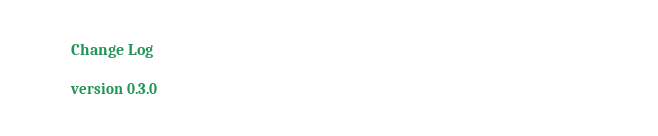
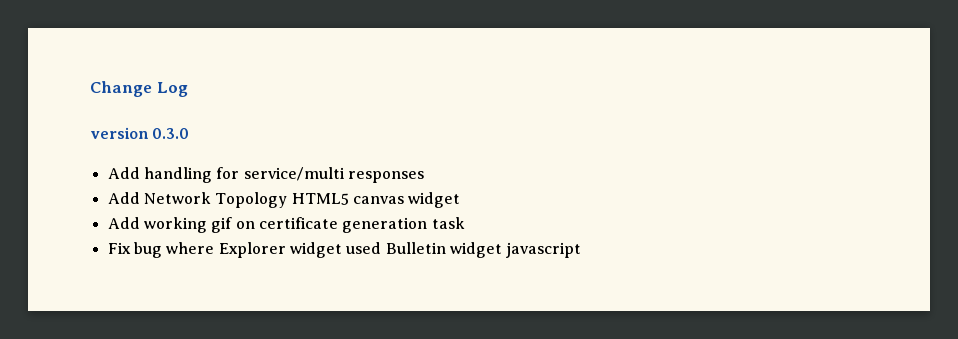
(157, 88) none -> [107,167,424,183] [107,192,461,208] [107,217,465,233] [107,242,582,258] // Add handling for service/multi responses // Add Network Topology HTML5 canvas widget // Add working gif on certificate generation task // Fix bug where Explorer widget used Bulletin widget javascript

